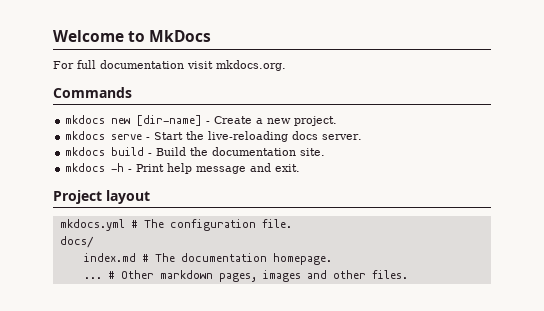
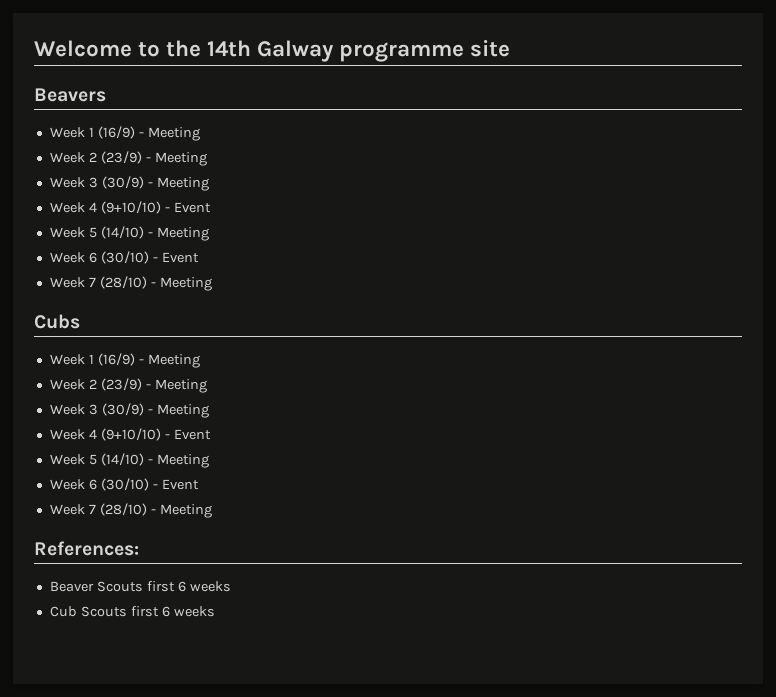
[149,30,212,42] [53,60,286,71] [53,87,132,98] [65,115,338,126] [65,131,363,142] [65,147,326,156] [65,163,301,174] [53,190,150,204] [59,219,292,231] [59,236,94,248] [83,253,332,265] [83,270,408,282] MkDocs // For full documentation visit mkdocs.org. // Commands // mkdocs new [dir-name] - Create a new project. // mkdocs serve - Start the live-reloading docs server. // mkdocs build - Build the documentation site. // mkdocs -h - Print help message and exit. // Project layout // mkdocs.yml # The configuration file. // docs/ // index.md # The documentation homepage. // ... # Other markdown pages, images and other files. -> [166,40,511,62] [34,88,106,102] [49,126,200,141] [49,151,207,166] [49,176,209,191] [49,201,211,214] [49,226,209,241] [49,251,199,264] [49,276,212,291] [34,314,80,329] [49,353,200,368] [49,378,207,393] [49,403,209,418] [49,428,211,441] [49,453,209,468] [49,478,199,491] [49,503,212,518] [34,541,139,556] [49,581,231,592] [49,606,215,617] the 14th Galway programme site // Beavers // Week 1 (16/9) - Meeting // Week 2 (23/9) - Meeting // Week 3 (30/9) - Meeting // Week 4 (9+10/10) - Event // Week 5 (14/10) - Meeting // Week 6 (30/10) - Event // Week 7 (28/10) - Meeting // Cubs // Week 1 (16/9) - Meeting // Week 2 (23/9) - Meeting // Week 3 (30/9) - Meeting // Week 4 (9+10/10) - Event // Week 5 (14/10) - Meeting // Week 6 (30/10) - Event // Week 7 (28/10) - Meeting // References: // Beaver Scouts first 6 weeks // Cub Scouts first 6 weeks

